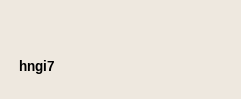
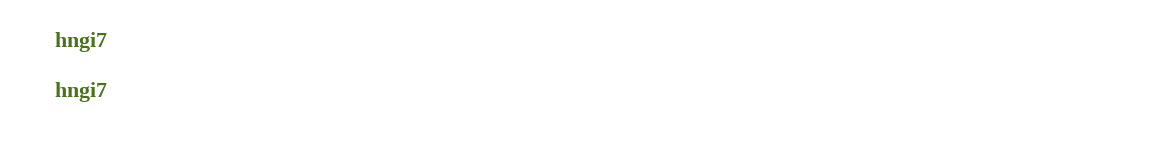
[19,60,55,74] hngi7 -> [55,32,107,52] [55,82,107,102] hngi7 // hngi7

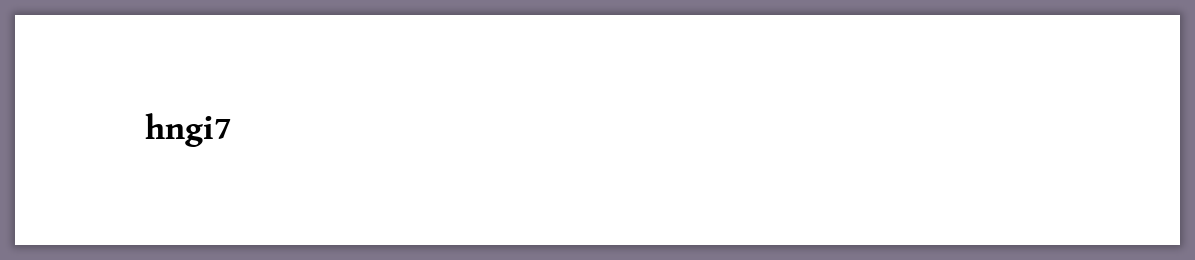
[55,32,107,52] [55,82,107,102] hngi7 // hngi7 -> [145,113,232,147] hngi7

